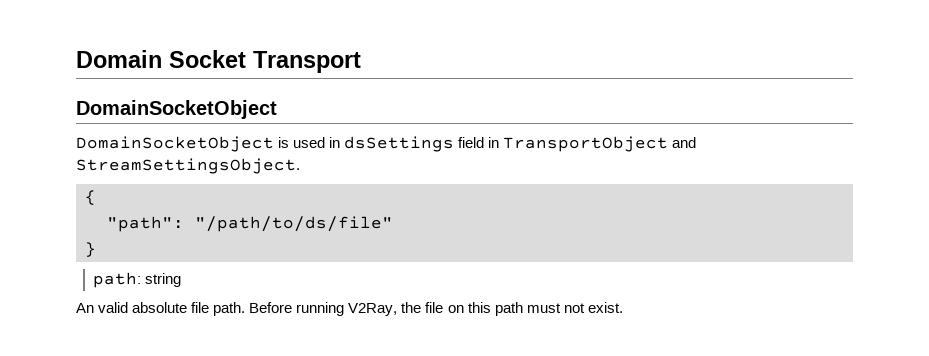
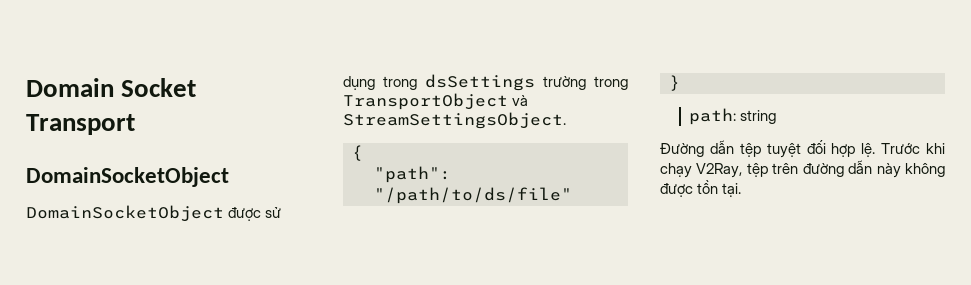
[278,136,697,152] is used in dsSettings field in TransportObject and -> [228,207,282,221] [343,74,628,91] [343,93,529,110] được sử dụng trong dsSettings trường trong TransportObject và
[76,302,623,316] An valid absolute file path. Before running V2Ray, the file on this path must not exist. -> [660,140,945,158] [660,160,945,178] [660,180,742,197] Đường dẫn tệp tuyệt đối hợp lệ. Trước khi chạy V2Ray, tệp trên đường dẫn này không được tồn tại.

